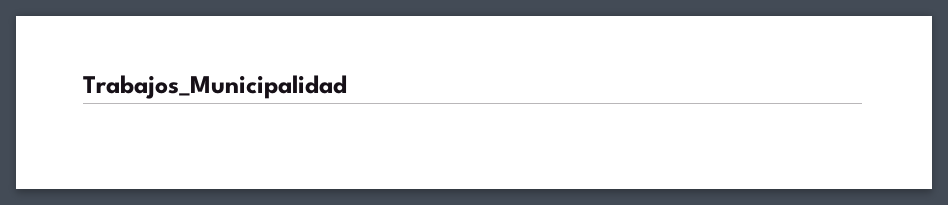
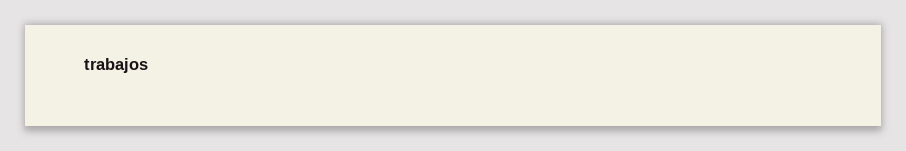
[83,75,347,99] Trabajos_Municipalidad -> [84,58,148,73] trabajos

